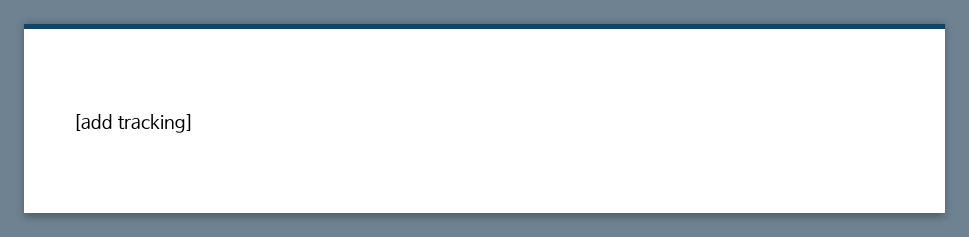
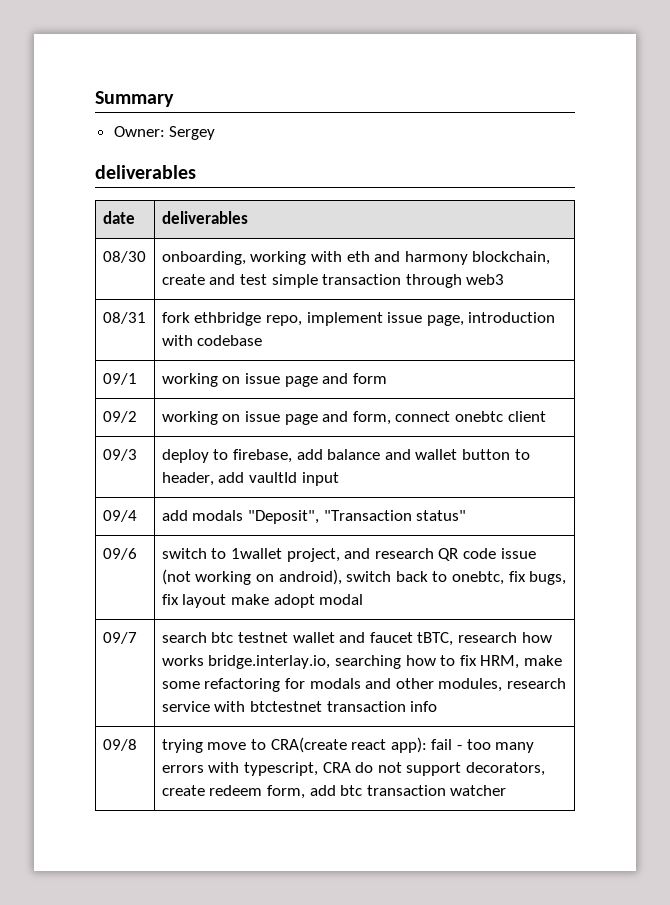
[73,114,194,133] [add tracking] -> [95,91,174,107] [113,126,216,140] [95,165,196,179] [102,211,135,224] [161,211,248,224] [102,251,146,263] [161,251,551,265] [161,274,505,288] [102,312,146,324] [161,312,556,326] [161,335,263,346] [102,373,137,385] [161,373,387,387] [102,411,137,423] [161,411,546,425] [102,449,137,461] [161,449,530,463] [161,472,339,486] [102,510,137,522] [161,510,467,524] [102,548,137,560] [161,548,536,562] [161,569,567,585] [161,594,364,608] [102,632,137,644] [161,632,552,646] [161,655,563,669] [161,678,567,692] [161,701,438,712] [102,739,137,751] [161,737,535,753] [161,762,546,776] [161,785,507,799] Summary // Owner: Sergey // deliverables // date | deliverables // 08/30 | onboarding, working with eth and harmony blockchain, create and test simple transaction through web3 // 08/31 | fork ethbridge repo, implement issue page, introduction with codebase // 09/1 | working on issue page and form // 09/2 | working on issue page and form, connect onebtc client // 09/3 | deploy to firebase, add balance and wallet button to header, add vaultId input // 09/4 | add modals "Deposit", "Transaction status" // 09/6 | switch to 1wallet project, and research QR code issue (not working on android), switch back to onebtc, fix bugs, fix layout make adopt modal // 09/7 | search btc testnet wallet and faucet tBTC, research how works bridge.interlay.io, searching how to fix HRM, make some refactoring for modals and other modules, research service with btctestnet transaction info // 09/8 | trying move to CRA(create react app): fail - too many errors with typescript, CRA do not support decorators, create redeem form, add btc transaction watcher

